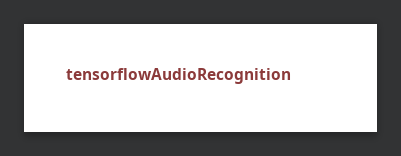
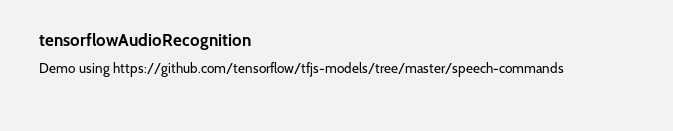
(291, 76) none -> [39,62,565,77] // Demo using https://github.com/tensorflow/tfjs-models/tree/master/speech-commands

